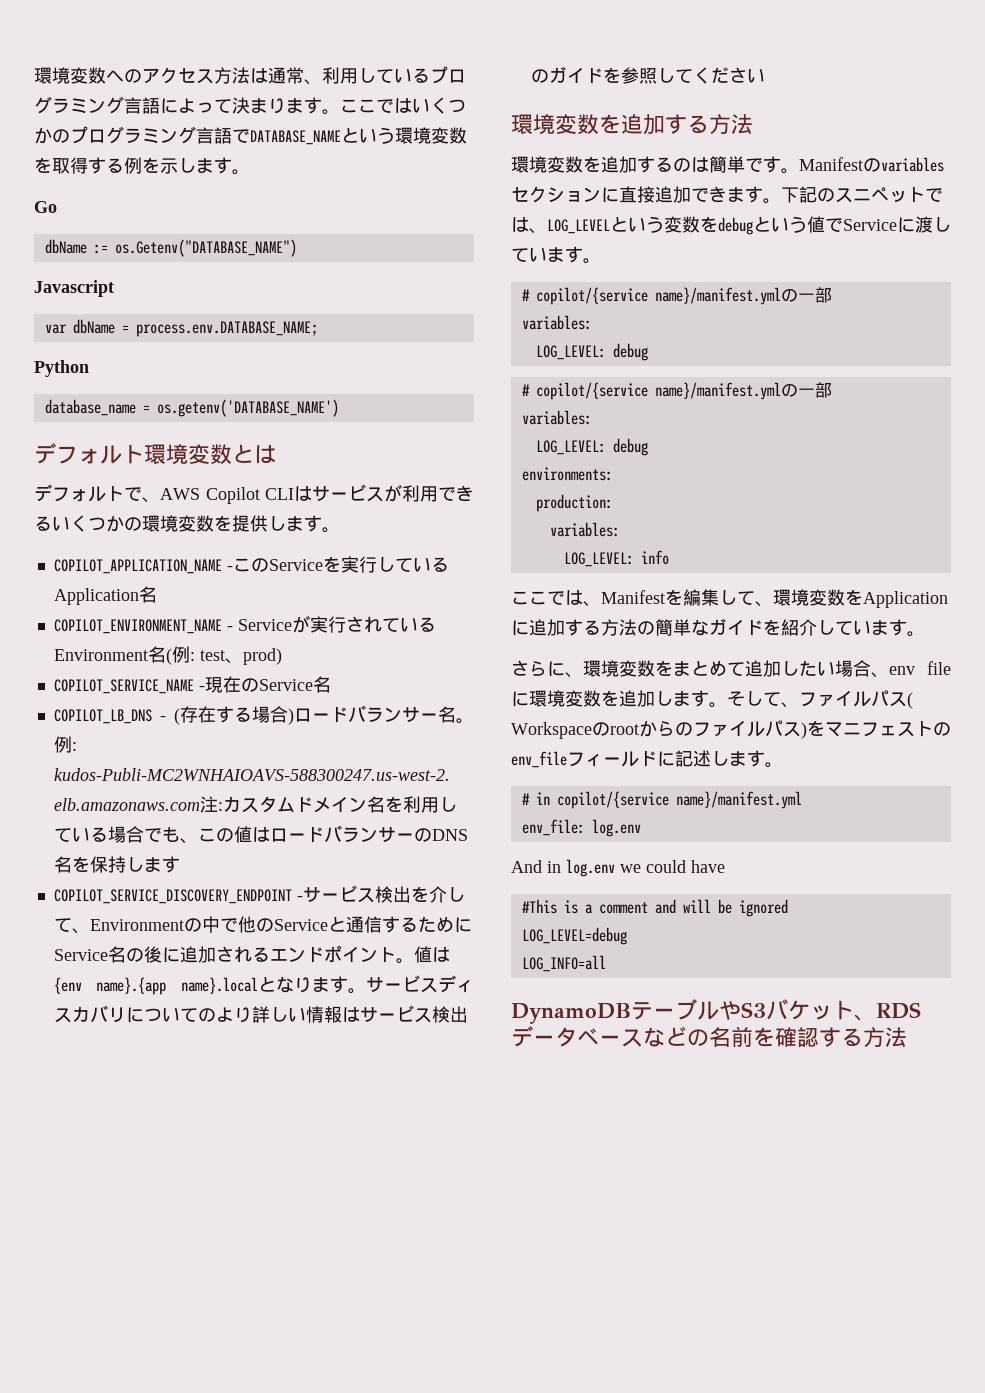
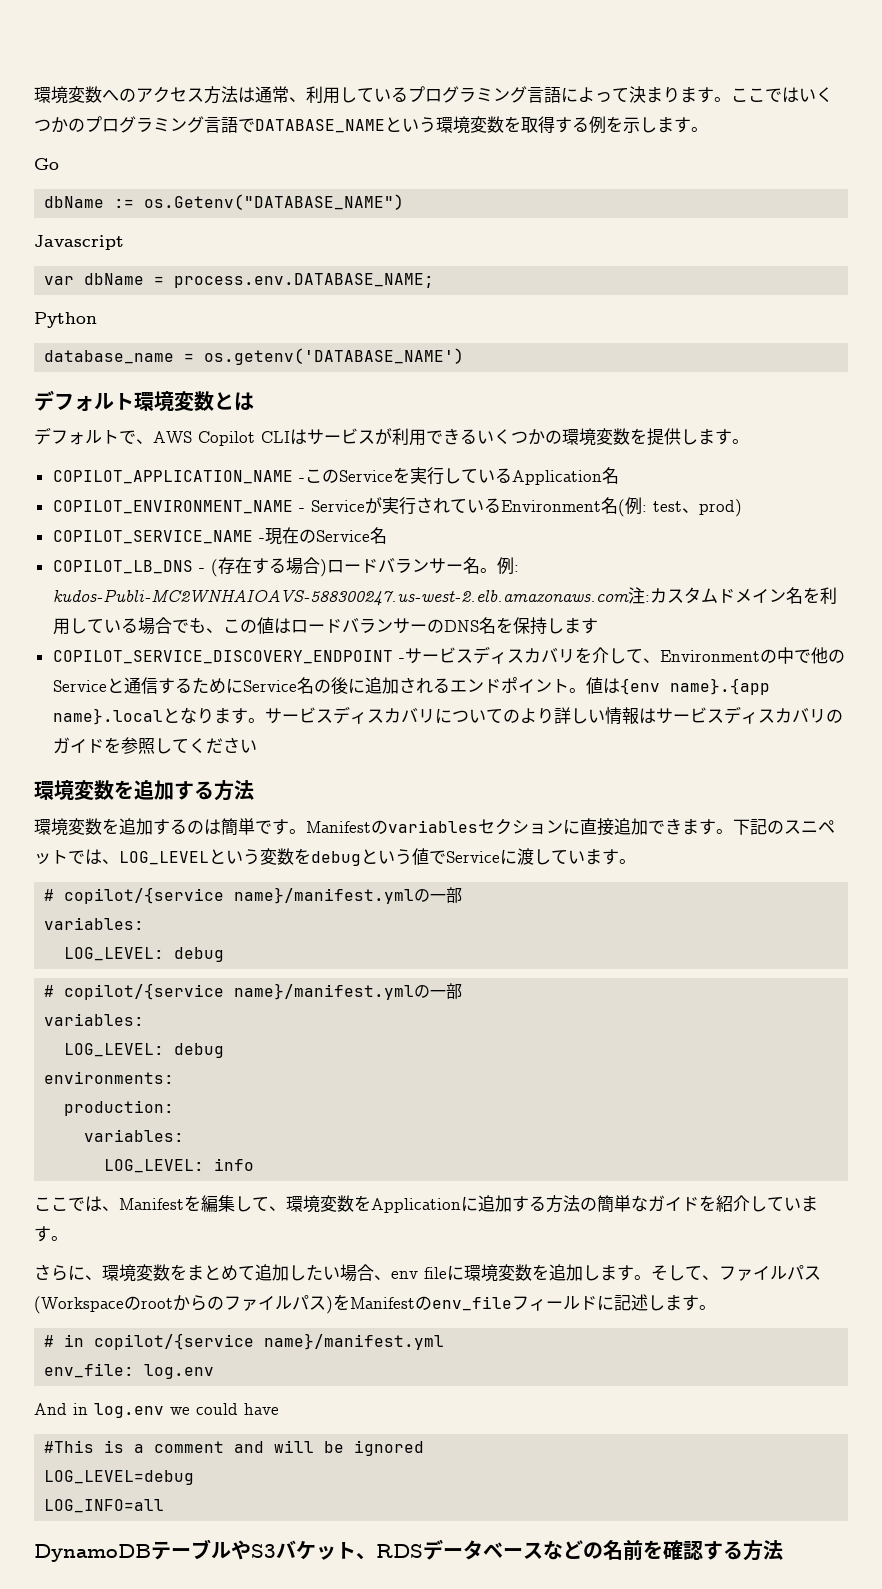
[374,886,411,903] 検出 -> [472,646,575,664] ディスカバリ
[431,1006,468,1023] 検出 -> [723,706,826,724] ディスカバリ
[907,692,913,709] [511,722,592,739] ( Workspace -> [34,1296,124,1314] (Workspace
[825,721,933,737] マニフェスト -> [350,1297,415,1309] Manifest

